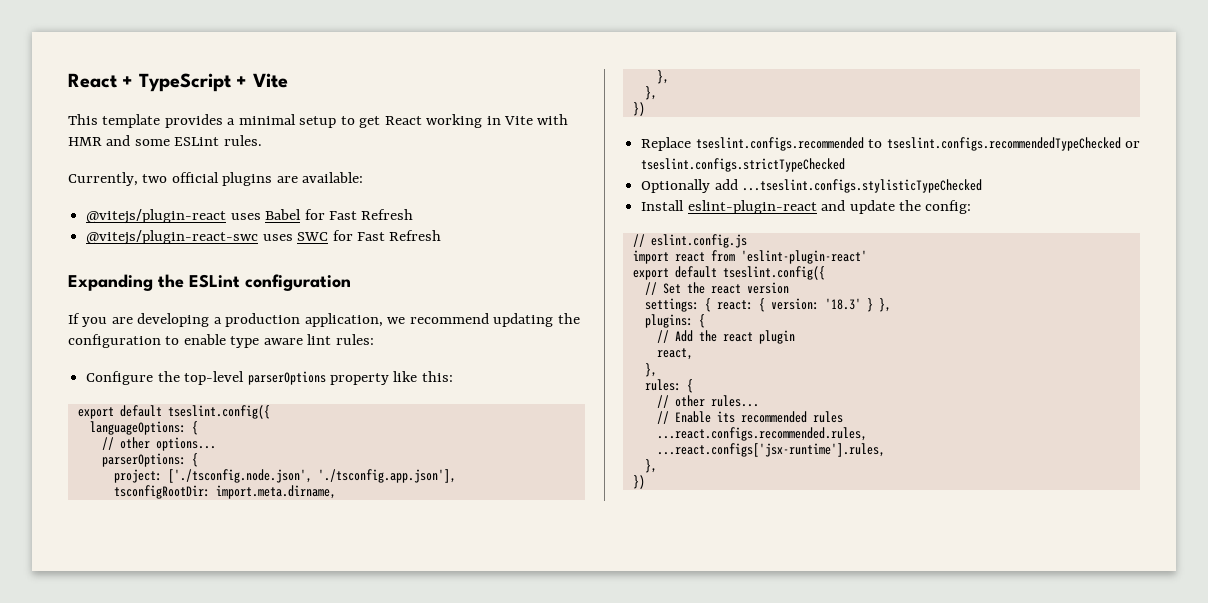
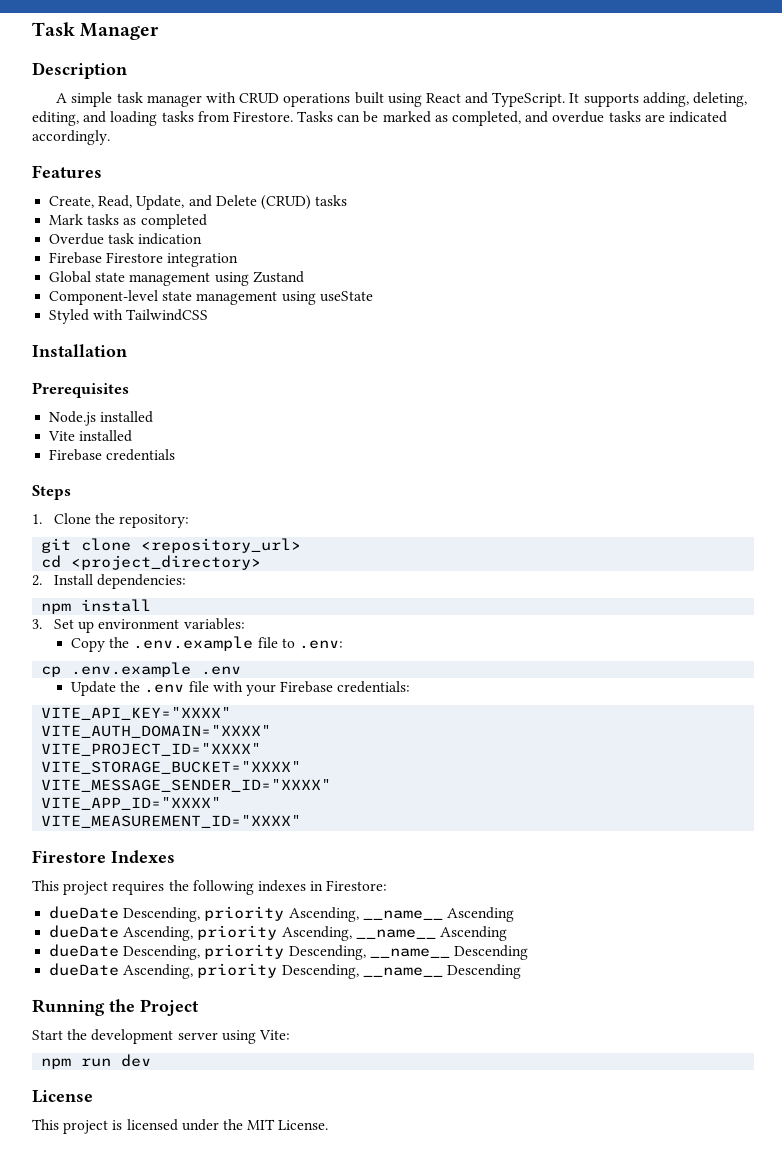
[68,73,288,92] [68,114,569,128] [68,135,262,146] [68,172,364,186] [86,209,414,224] [86,230,442,245] [68,274,351,291] [68,313,580,327] [68,334,374,348] [86,371,453,385] [77,405,270,419] [89,421,198,435] [101,437,216,451] [101,453,198,467] [113,469,456,483] [113,485,336,499] [656,70,669,84] [644,86,657,100] [632,102,645,116] [641,137,1140,151] [641,158,846,172] [641,179,983,193] [641,200,972,214] [632,234,747,248] [632,250,867,264] [632,266,825,280] [644,282,789,295] [644,298,891,312] [644,314,705,328] [656,330,795,344] [656,348,693,360] [644,363,657,377] [644,379,693,393] [656,395,759,408] [656,411,843,424] [656,427,867,441] [656,443,885,457] [644,459,657,473] [632,475,645,489] React + TypeScript + Vite // This template provides a minimal setup to get React working in Vite with HMR and some ESLint rules. // Currently, two official plugins are available: // @vitejs/plugin-react uses Babel for Fast Refresh // @vitejs/plugin-react-swc uses SWC for Fast Refresh // Expanding the ESLint configuration // If you are developing a production application, we recommend updating the configuration to enable type aware lint rules: // Configure the top-level parserOptions property like this: // export default tseslint.config({ // languageOptions: { // // other options... // parserOptions: { // project: ['./tsconfig.node.json', './tsconfig.app.json'], // tsconfigRootDir: import.meta.dirname, // }, // }, // }) // Replace tseslint.configs.recommended to tseslint.configs.recommendedTypeChecked or tseslint.configs.strictTypeChecked // Optionally add ...tseslint.configs.stylisticTypeChecked // Install eslint-plugin-react and update the config: // // eslint.config.js // import react from 'eslint-plugin-react' // export default tseslint.config({ // // Set the react version // settings: { react: { version: '18.3' } }, // plugins: { // // Add the react plugin // react, // }, // rules: { // // other rules... // // Enable its recommended rules // ...react.configs.recommended.rules, // ...react.configs['jsx-runtime'].rules, // }, // }) -> [32,22,160,40] [32,62,127,79] [56,92,748,107] [32,111,727,126] [32,130,110,145] [32,165,102,178] [49,195,348,210] [49,214,207,229] [49,233,203,245] [49,252,239,267] [49,271,304,286] [49,290,373,305] [49,309,209,324] [32,344,127,357] [32,382,129,398] [49,411,154,426] [48,430,133,442] [49,449,176,461] [32,485,71,500] [32,513,190,528] [41,538,302,553] [41,555,262,570] [32,574,187,589] [41,599,152,614] [32,618,245,633] [71,636,343,652] [41,662,242,677] [71,681,411,696] [41,707,232,720] [41,725,272,738] [41,743,262,756] [41,761,302,774] [41,779,332,792] [41,797,222,810] [41,815,302,828] [32,850,175,863] [32,880,388,895] [49,906,514,922] [49,925,507,941] [49,944,528,960] [49,963,521,979] [32,999,199,1016] [32,1029,290,1044] [41,1054,152,1069] [32,1090,93,1103] [32,1119,329,1134] Task Manager // Description // A simple task manager with CRUD operations built using React and TypeScript. It supports adding, deleting, editing, and loading tasks from Firestore. Tasks can be marked as completed, and overdue tasks are indicated accordingly. // Features // Create, Read, Update, and Delete (CRUD) tasks // Mark tasks as completed // Overdue task indication // Firebase Firestore integration // Global state management using Zustand // Component-level state management using useState // Styled with TailwindCSS // Installation // Prerequisites // Node.js installed // Vite installed // Firebase credentials // Steps // 1. Clone the repository: // git clone <repository_url> // cd <project_directory> // 2. Install dependencies: // npm install // 3. Set up environment variables: // Copy the .env.example file to .env: // cp .env.example .env // Update the .env file with your Firebase credentials: // VITE_API_KEY="XXXX" // VITE_AUTH_DOMAIN="XXXX" // VITE_PROJECT_ID="XXXX" // VITE_STORAGE_BUCKET="XXXX" // VITE_MESSAGE_SENDER_ID="XXXX" // VITE_APP_ID="XXXX" // VITE_MEASUREMENT_ID="XXXX" // Firestore Indexes // This project requires the following indexes in Firestore: // dueDate Descending, priority Ascending, __name__ Ascending // dueDate Ascending, priority Ascending, __name__ Ascending // dueDate Descending, priority Descending, __name__ Descending // dueDate Ascending, priority Descending, __name__ Descending // Running the Project // Start the development server using Vite: // npm run dev // License // This project is licensed under the MIT License.

